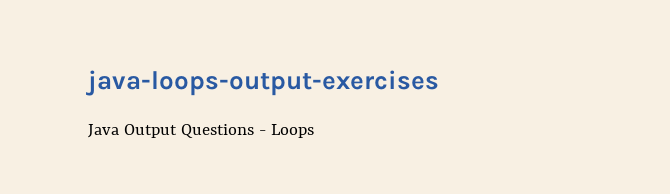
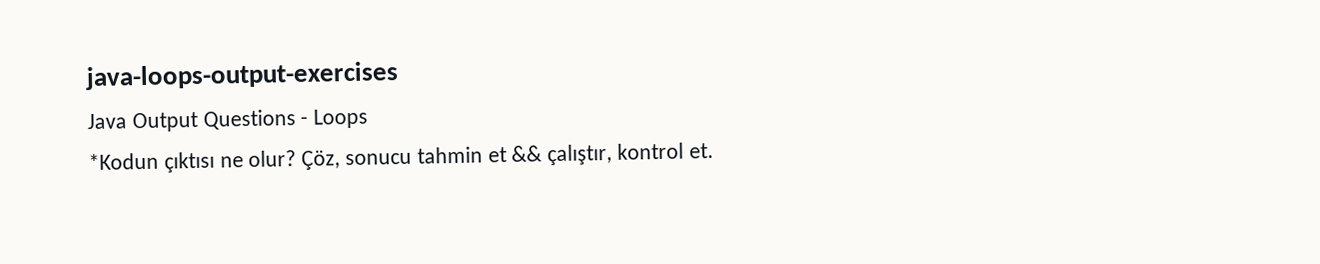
(314, 131) none -> [88,142,714,173] // *Kodun çıktısı ne olur? Çöz, sonucu tahmin et && çalıştır, kontrol et.

